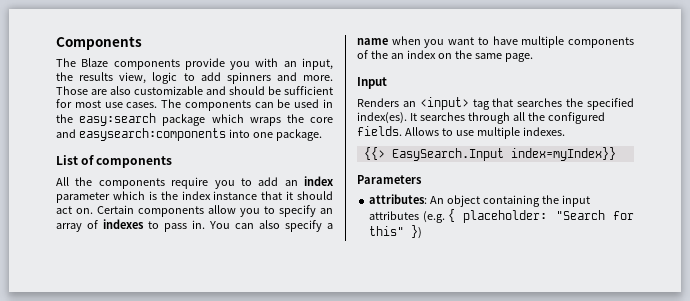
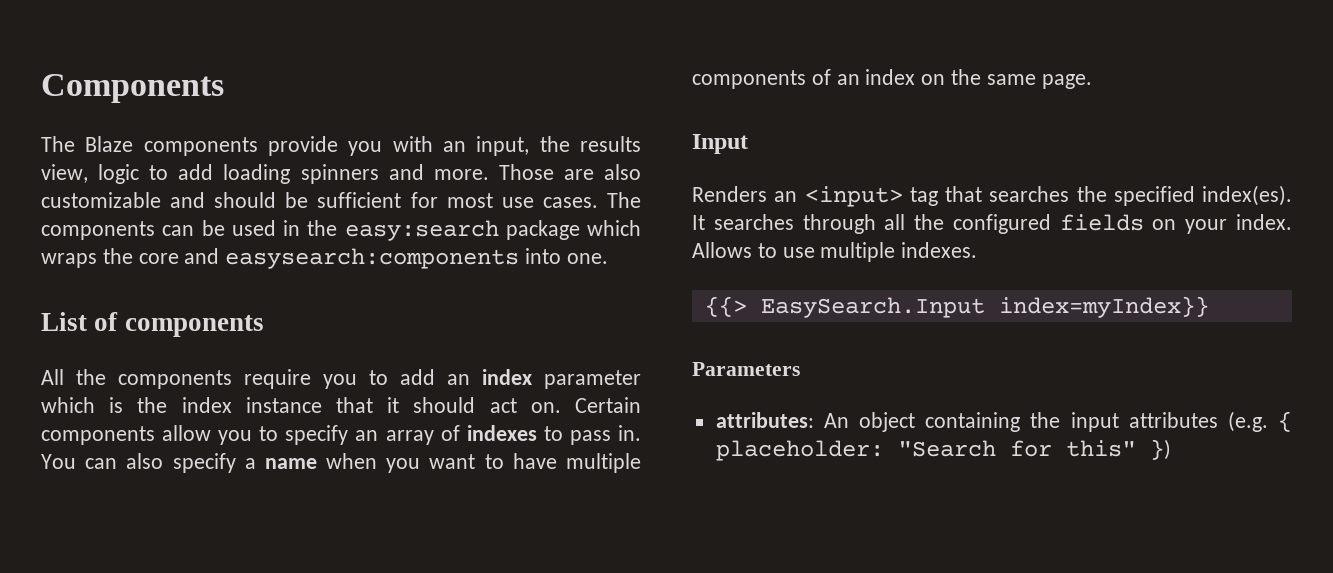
(221, 76) none -> [223,164,291,184] loading
[252,129,322,141] one package. -> [566,253,608,264] one.
[370,50,388,59] the -> (831, 77) none
[357,126,402,136] fields. -> [1059,214,1292,234] fields on your index.

